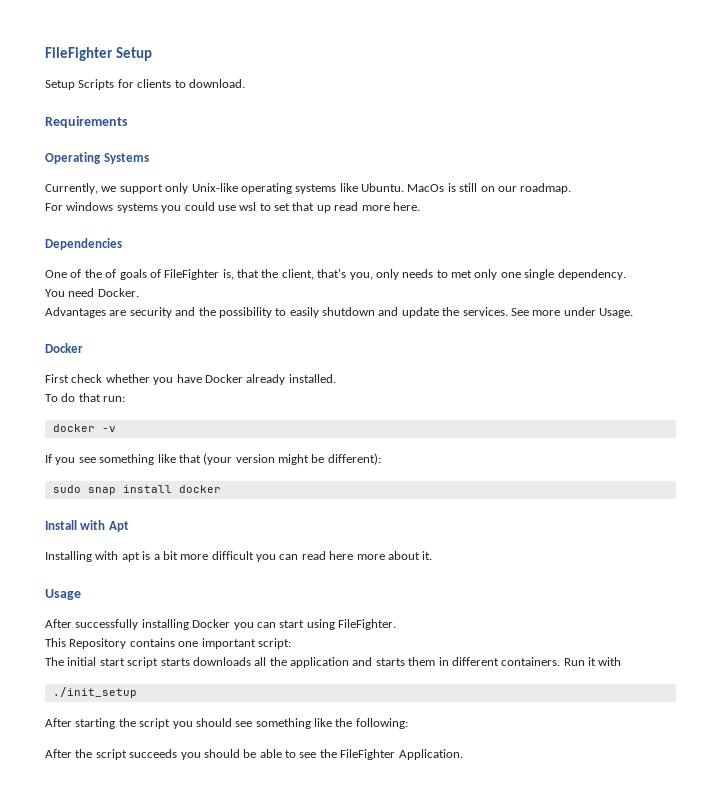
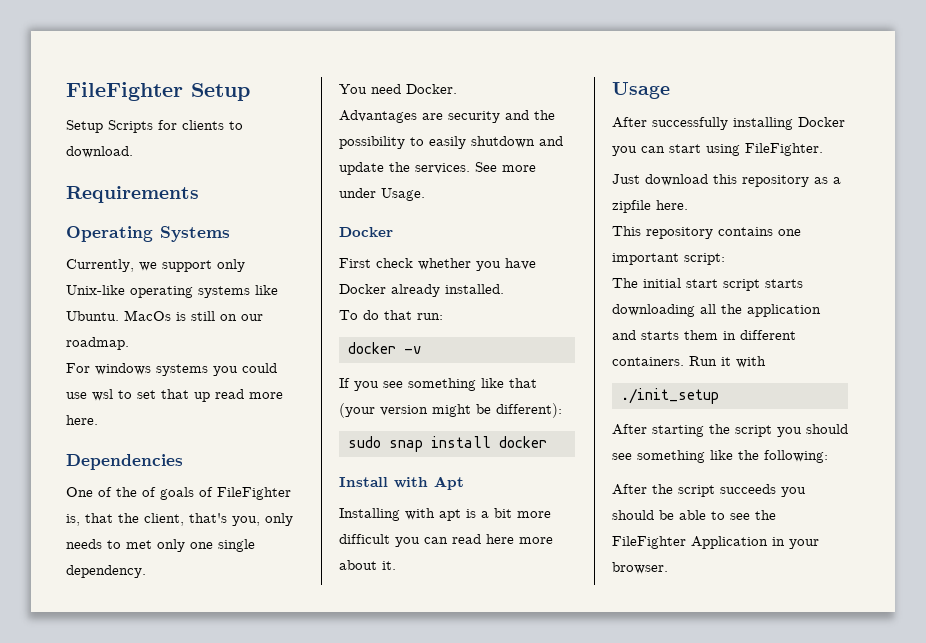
(396, 624) none -> [612,174,841,187] [612,200,688,213] // Just download this repository as a zipfile here.
[69,638,127,649] Repository -> [646,227,713,239] repository
[192,657,251,666] downloads -> [612,304,695,317] downloading
[398,749,463,760] Application. -> [691,536,819,549] [612,562,668,574] Application in your browser.

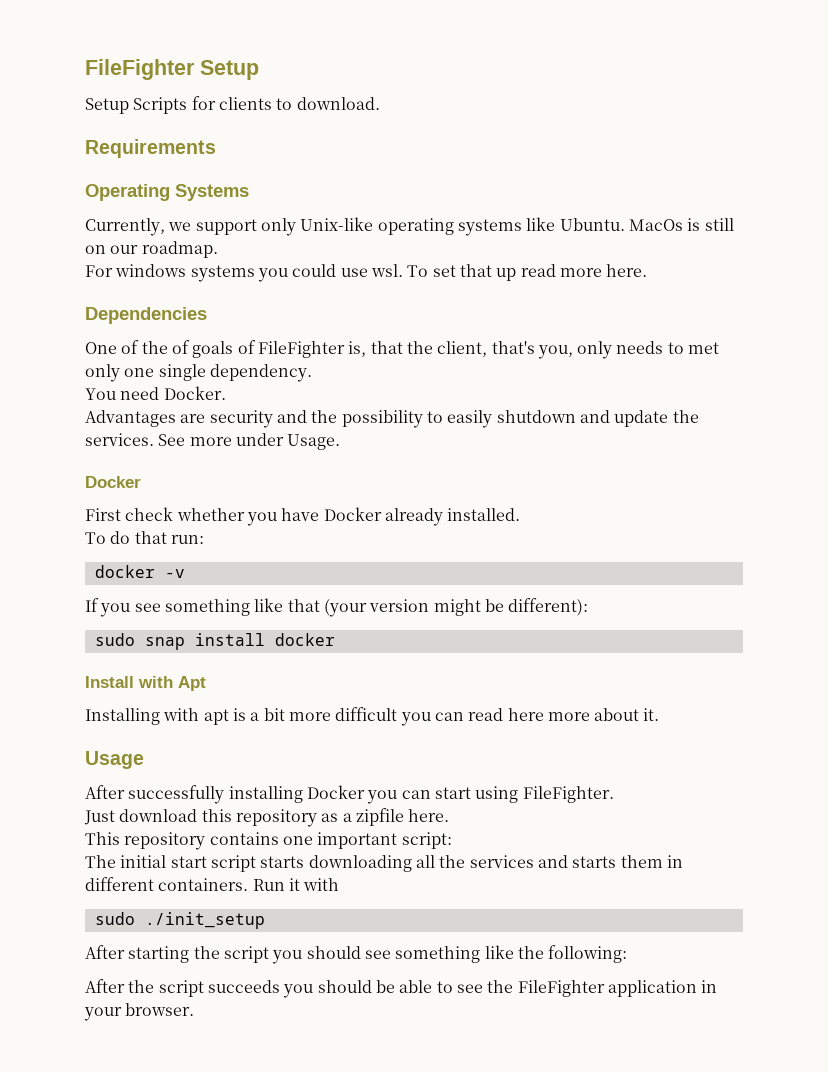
[92,389,132,401] wsl to -> [370,264,429,277] wsl. To
[747,304,821,317] application -> [469,855,534,868] services
(766, 362) none -> [94,912,135,925] sudo
[691,536,768,549] Application -> [607,980,697,997] application

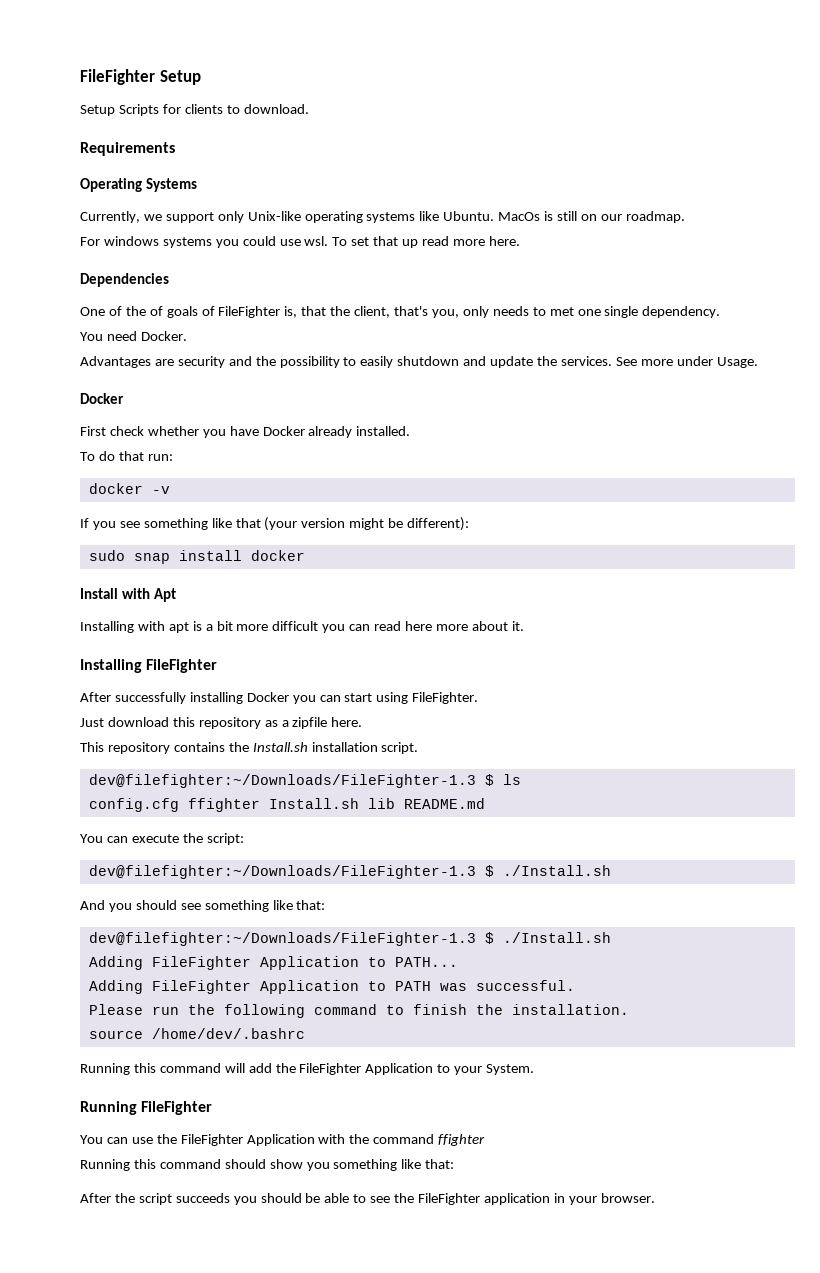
[85,364,120,382] only -> (574, 311) none
[85,751,144,769] Usage -> [80,659,218,673] Installing FileFighter
[282,832,452,849] [85,855,683,872] [85,877,340,891] [94,912,265,929] [85,945,269,963] one important script: // The initial start script starts downloading all the services and starts them in different containers. Run it with // sudo ./init_setup // After starting the script -> [228,742,419,754] [88,774,521,788] [88,798,485,812] [80,833,244,845] [88,865,611,879] [80,900,105,910] the Install.sh installation script. // dev@filefighter:~/Downloads/FileFighter-1.3 $ ls // config.cfg ffighter Install.sh lib README.md // You can execute the script: // dev@filefighter:~/Downloads/FileFighter-1.3 $ ./Install.sh // And
[517,945,628,963] the following: -> [296,900,326,910] [88,932,611,946] [88,956,458,970] [88,980,575,994] [88,1004,629,1018] [88,1028,305,1039] [80,1063,535,1075] [80,1101,213,1115] [80,1134,486,1146] [80,1159,455,1171] that: // dev@filefighter:~/Downloads/FileFighter-1.3 $ ./Install.sh // Adding FileFighter Application to PATH... // Adding FileFighter Application to PATH was successful. // Please run the following command to finish the installation. // source /home/dev/.bashrc // Running this command will add the FileFighter Application to your System. // Running FileFighter // You can use the FileFighter Application with the command ffighter // Running this command should show you something like that:

